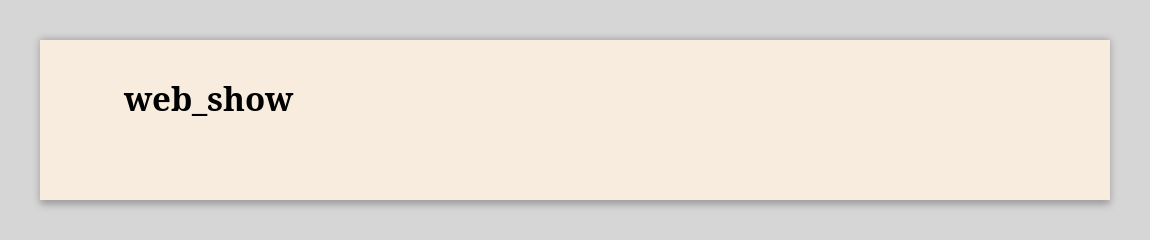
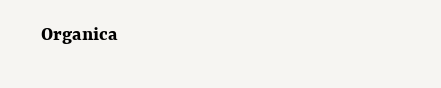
[123,86,294,116] web_show -> [41,27,118,44] Organica

